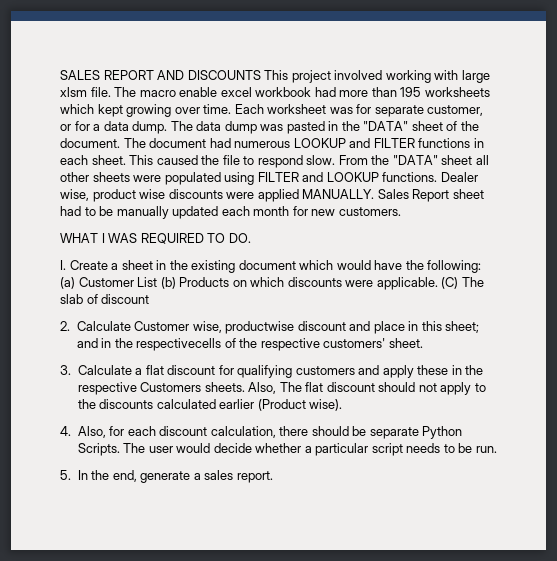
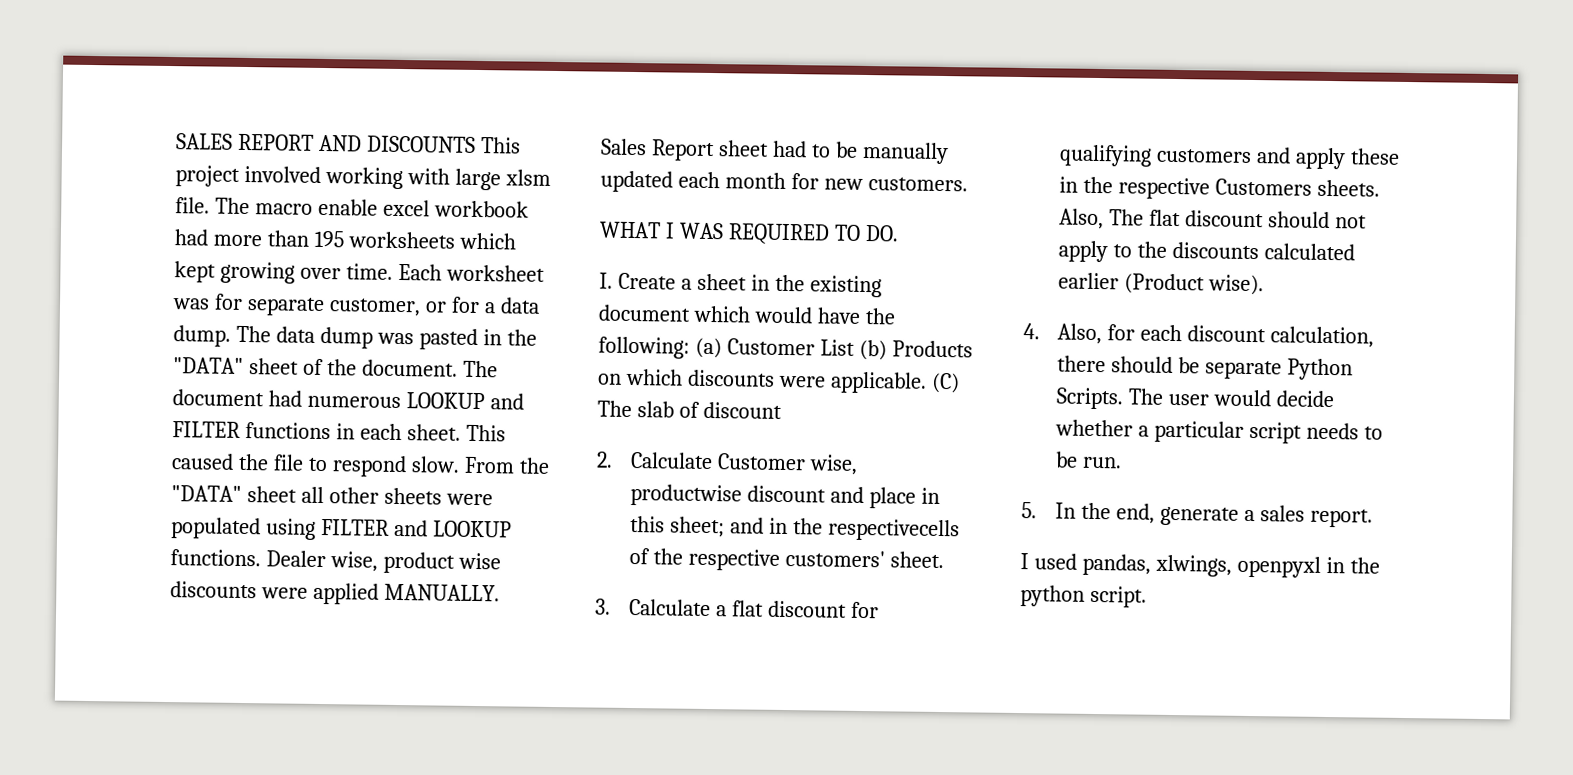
(273, 477) none -> [1020,553,1380,578] [1020,585,1147,608] // I used pandas, xlwings, openpyxl in the python script.

